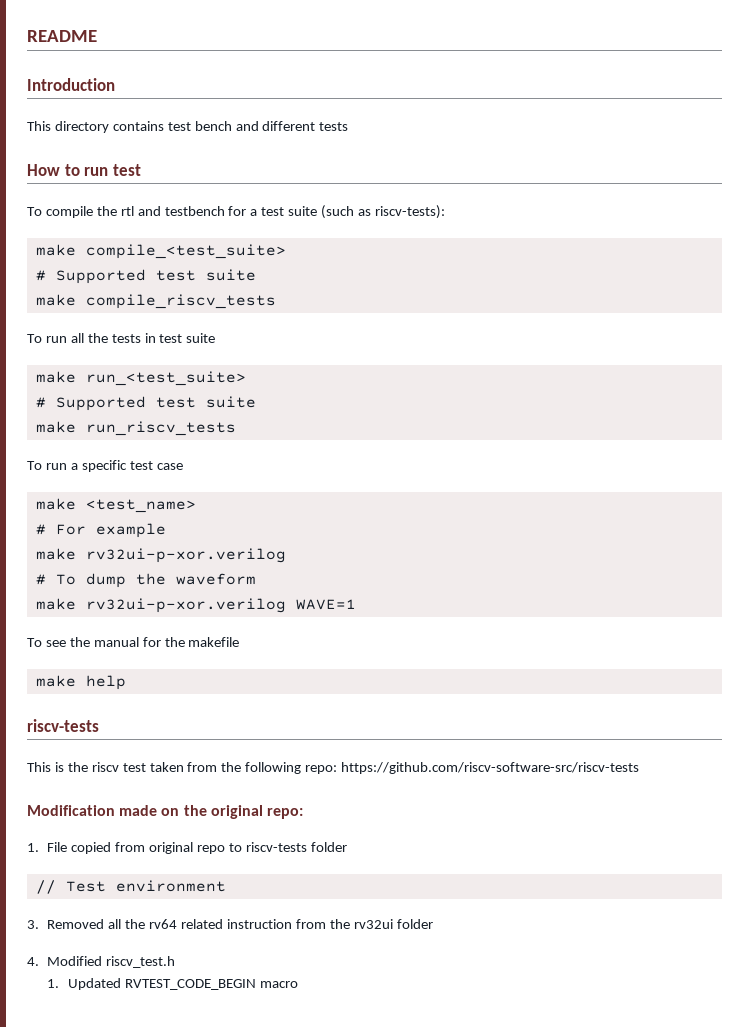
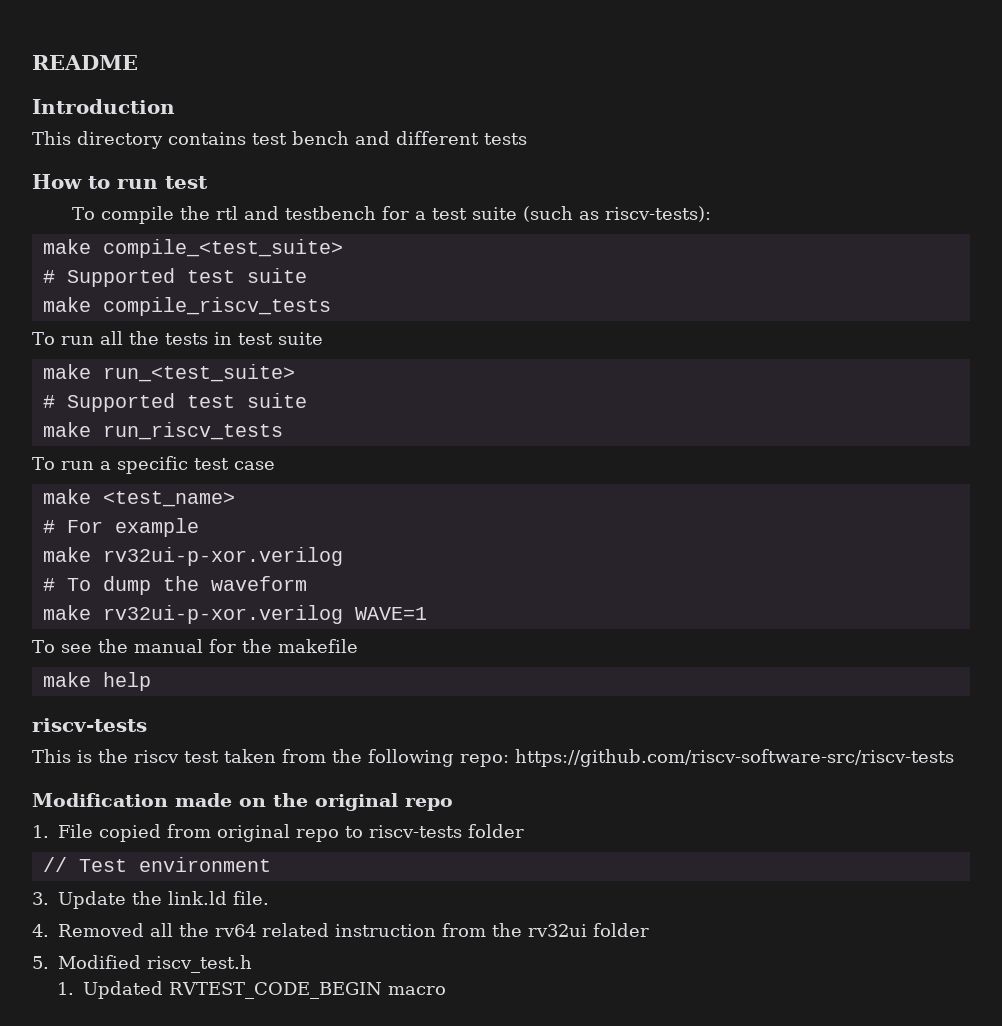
[266,808,303,819] repo: -> [405,798,453,811] repo
(39, 924) none -> [58,891,269,909] [32,924,49,937] Update the link.ld file. // 4.
[27,957,39,966] 4. -> [32,956,49,969] 5.

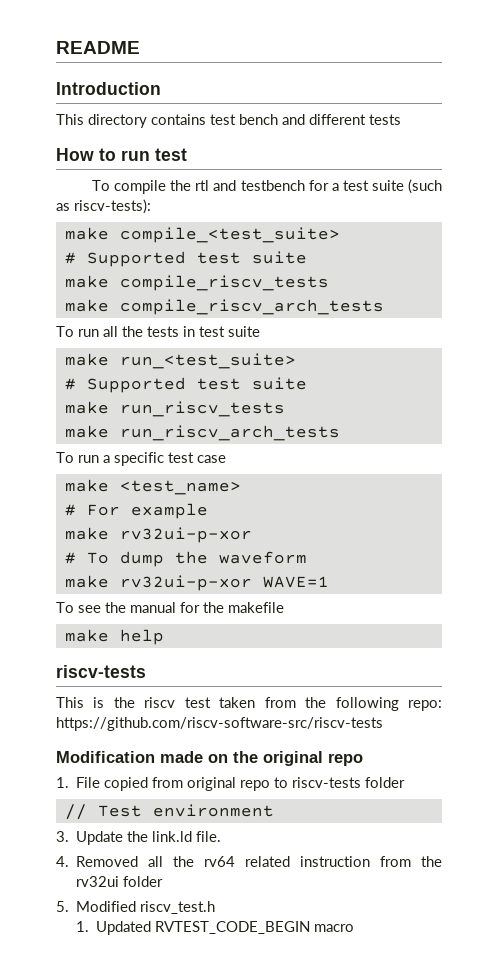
(331, 306) none -> [64,299,384,315] // make compile_riscv_arch_tests
(283, 431) none -> [64,425,340,441] // make run_riscv_arch_tests
[102,547,343,566] rv32ui-p-xor.verilog -> [119,527,252,543] rv32ui-p-xor
[102,605,343,624] rv32ui-p-xor.verilog -> [119,575,252,591] rv32ui-p-xor

